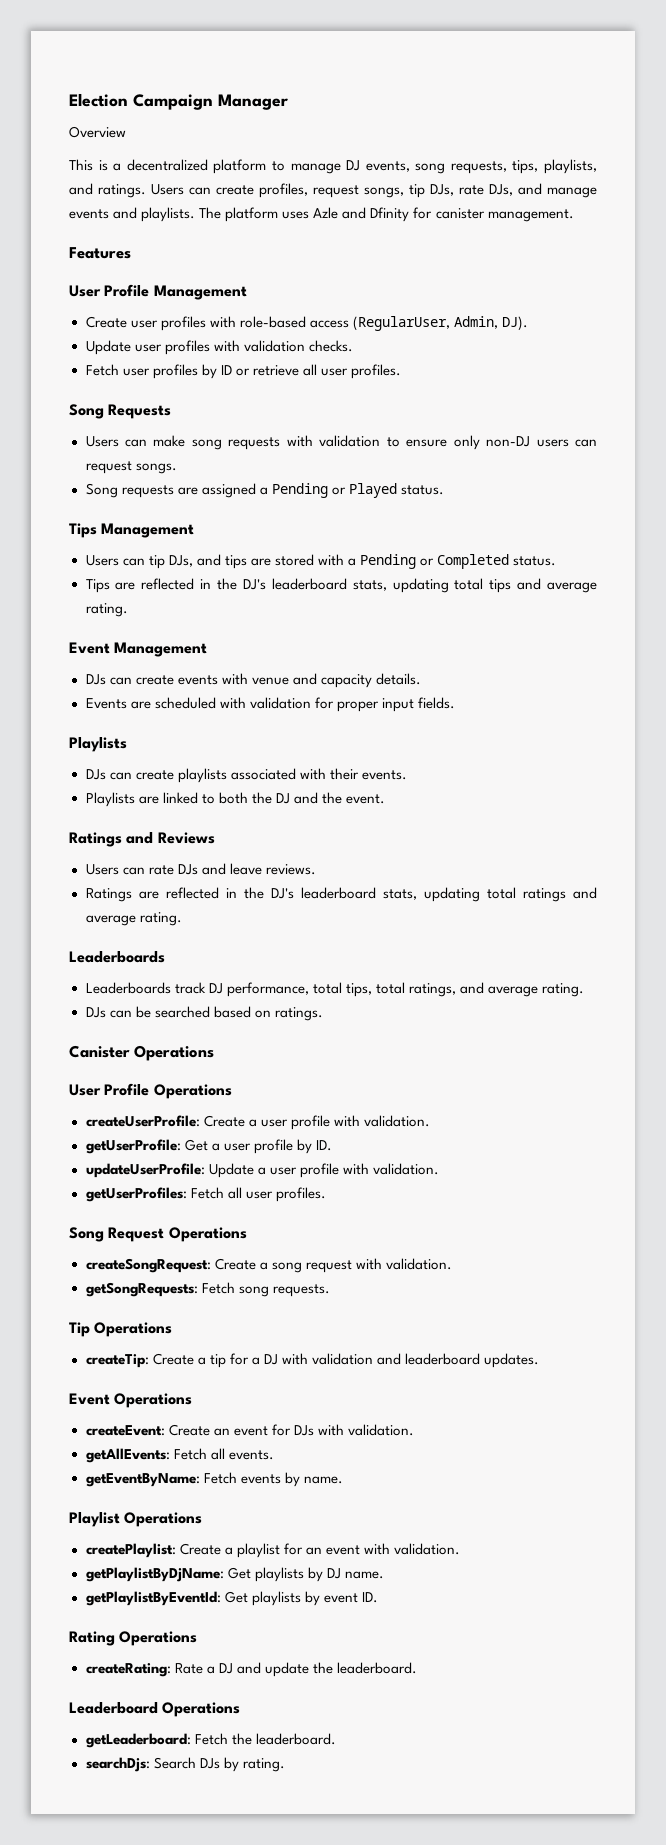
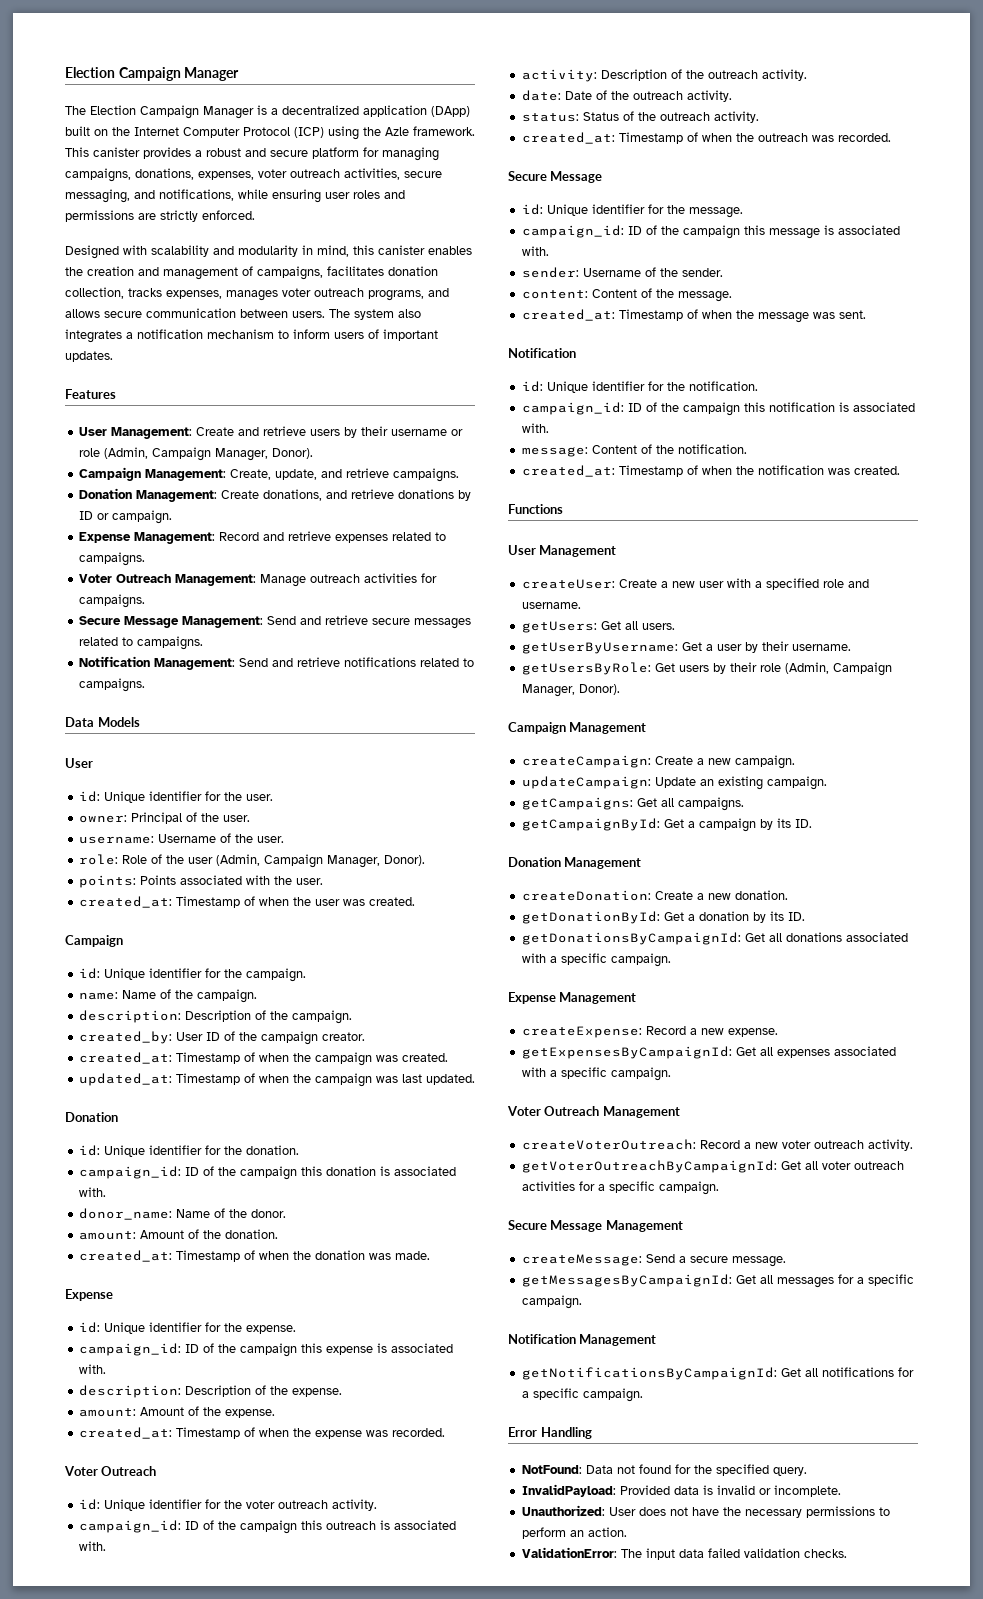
[69,126,126,138] [69,159,597,174] [69,183,597,198] [69,207,574,222] [69,247,131,259] [69,284,247,300] [85,316,528,331] [85,340,353,355] [85,364,401,379] [69,404,172,419] [85,435,597,450] [85,461,177,474] [85,483,444,498] [69,523,195,538] [85,554,557,569] [85,578,597,593] [85,603,128,617] [69,642,208,657] [85,673,421,688] [85,697,455,712] [69,737,127,752] [85,768,407,783] [85,792,385,807] [69,832,215,847] [85,863,316,875] [85,887,597,902] [85,912,182,926] [69,951,165,963] [85,982,585,997] [85,1006,323,1021] [69,1045,215,1061] [69,1083,232,1099] [85,1115,430,1130] [85,1139,332,1154] [85,1163,439,1178] [85,1187,326,1202] [69,1227,247,1242] [85,1258,452,1273] [85,1282,330,1297] [69,1322,173,1337] [85,1353,540,1368] [69,1393,193,1408] [85,1424,414,1436] [85,1448,274,1463] [85,1472,343,1487] [69,1512,203,1527] [85,1543,460,1558] [85,1567,384,1582] [85,1591,378,1606] [69,1631,198,1646] [85,1662,417,1677] [69,1702,241,1717] [85,1733,336,1748] [85,1757,285,1772] Overview // This is a decentralized platform to manage DJ events, song requests, tips, playlists, and ratings. Users can create profiles, request songs, tip DJs, rate DJs, and manage events and playlists. The platform uses Azle and Dfinity for canister management. // Features // User Profile Management // Create user profiles with role-based access (RegularUser, Admin, DJ). // Update user profiles with validation checks. // Fetch user profiles by ID or retrieve all user profiles. // Song Requests // Users can make song requests with validation to ensure only non-DJ users can request songs. // Song requests are assigned a Pending or Played status. // Tips Management // Users can tip DJs, and tips are stored with a Pending or Completed status. // Tips are reflected in the DJ's leaderboard stats, updating total tips and average rating. // Event Management // DJs can create events with venue and capacity details. // Events are scheduled with validation for proper input fields. // Playlists // DJs can create playlists associated with their events. // Playlists are linked to both the DJ and the event. // Ratings and Reviews // Users can rate DJs and leave reviews. // Ratings are reflected in the DJ's leaderboard stats, updating total ratings and average rating. // Leaderboards // Leaderboards track DJ performance, total tips, total ratings, and average rating. // DJs can be searched based on ratings. // Canister Operations // User Profile Operations // createUserProfile: Create a user profile with validation. // getUserProfile: Get a user profile by ID. // updateUserProfile: Update a user profile with validation. // getUserProfiles: Fetch all user profiles. // Song Request Operations // createSongRequest: Create a song request with validation. // getSongRequests: Fetch song requests. // Tip Operations // createTip: Create a tip for a DJ with validation and leaderboard updates. // Event Operations // createEvent: Create an event for DJs with validation. // getAllEvents: Fetch all events. // getEventByName: Fetch events by name. // Playlist Operations // createPlaylist: Create a playlist for an event with validation. // getPlaylistByDjName: Get playlists by DJ name. // getPlaylistByEventId: Get playlists by event ID. // Rating Operations // createRating: Rate a DJ and update the leaderboard. // Leaderboard Operations // getLeaderboard: Fetch the leaderboard. // searchDjs: Search DJs by rating. -> [65,105,470,119] [65,126,475,140] [65,147,439,161] [65,168,442,182] [65,189,405,203] [65,210,255,222] [65,245,472,259] [65,266,438,280] [65,287,449,301] [65,308,421,320] [65,329,438,343] [65,351,113,362] [65,389,116,399] [78,426,463,439] [78,447,313,461] [78,467,459,482] [78,488,471,502] [78,510,172,524] [78,531,446,544] [78,552,145,566] [78,573,437,587] [78,594,145,608] [78,615,471,629] [78,636,203,650] [78,656,474,670] [78,678,145,692] [65,717,140,727] [65,758,93,768] [78,791,273,803] [78,812,250,824] [78,833,284,844] [78,854,425,868] [78,875,323,888] [78,896,415,908] [65,935,123,947] [78,968,306,982] [78,989,257,1003] [78,1010,352,1024] [78,1031,365,1045] [78,1052,448,1066] [78,1073,475,1087] [65,1112,118,1122] [78,1145,299,1157] [78,1166,456,1180] [78,1187,106,1197] [78,1208,286,1220] [78,1229,278,1240] [78,1250,430,1262] [65,1289,113,1301] [78,1322,296,1334] [78,1343,453,1357] [78,1364,106,1374] [78,1385,342,1398] [78,1406,275,1418] [78,1427,445,1439] [64,1466,157,1476] [78,1499,377,1511] [78,1520,456,1534] [78,1541,106,1551] [521,69,807,82] [521,90,732,102] [521,111,759,123] [521,132,891,144] [508,171,603,183] [521,204,743,218] [521,225,900,239] [521,246,549,256] [521,267,723,278] [521,288,732,302] [521,309,866,323] [508,348,576,358] [521,381,758,393] [521,402,915,416] [521,423,549,433] [521,444,747,457] [521,465,900,477] [508,504,563,514] [508,545,617,557] [521,578,869,590] [521,602,581,609] [521,621,675,633] [521,641,851,654] [521,662,892,676] [521,684,620,697] [508,722,647,734] [521,755,795,769] [521,776,827,790] [521,797,744,811] [521,818,812,832] [508,857,642,869] [521,890,788,901] [521,911,805,924] [521,932,908,945] [521,953,671,967] [508,992,637,1004] [521,1026,778,1038] [521,1046,896,1059] [521,1067,671,1081] [507,1106,680,1118] [521,1139,913,1151] [521,1160,904,1173] [521,1181,719,1195] [508,1220,683,1232] [521,1254,786,1267] [521,1274,914,1288] [521,1295,582,1309] [508,1334,657,1346] [521,1367,914,1380] [521,1388,643,1402] [508,1427,592,1439] [521,1464,807,1476] [521,1484,841,1497] [521,1505,890,1518] [521,1527,627,1539] [521,1547,847,1560] The Election Campaign Manager is a decentralized application (DApp) built on the Internet Computer Protocol (ICP) using the Azle framework. This canister provides a robust and secure platform for managing campaigns, donations, expenses, voter outreach activities, secure messaging, and notifications, while ensuring user roles and permissions are strictly enforced. // Designed with scalability and modularity in mind, this canister enables the creation and management of campaigns, facilitates donation collection, tracks expenses, manages voter outreach programs, and allows secure communication between users. The system also integrates a notification mechanism to inform users of important updates. // Features // User Management: Create and retrieve users by their username or role (Admin, Campaign Manager, Donor). // Campaign Management: Create, update, and retrieve campaigns. // Donation Management: Create donations, and retrieve donations by ID or campaign. // Expense Management: Record and retrieve expenses related to campaigns. // Voter Outreach Management: Manage outreach activities for campaigns. // Secure Message Management: Send and retrieve secure messages related to campaigns. // Notification Management: Send and retrieve notifications related to campaigns. // Data Models // User // id: Unique identifier for the user. // owner: Principal of the user. // username: Username of the user. // role: Role of the user (Admin, Campaign Manager, Donor). // points: Points associated with the user. // created_at: Timestamp of when the user was created. // Campaign // id: Unique identifier for the campaign. // name: Name of the campaign. // description: Description of the campaign. // created_by: User ID of the campaign creator. // created_at: Timestamp of when the campaign was created. // updated_at: Timestamp of when the campaign was last updated. // Donation // id: Unique identifier for the donation. // campaign_id: ID of the campaign this donation is associated with. // donor_name: Name of the donor. // amount: Amount of the donation. // created_at: Timestamp of when the donation was made. // Expense // id: Unique identifier for the expense. // campaign_id: ID of the campaign this expense is associated with. // description: Description of the expense. // amount: Amount of the expense. // created_at: Timestamp of when the expense was recorded. // Voter Outreach // id: Unique identifier for the voter outreach activity. // campaign_id: ID of the campaign this outreach is associated with. // activity: Description of the outreach activity. // date: Date of the outreach activity. // status: Status of the outreach activity. // created_at: Timestamp of when the outreach was recorded. // Secure Message // id: Unique identifier for the message. // campaign_id: ID of the campaign this message is associated with. // sender: Username of the sender. // content: Content of the message. // created_at: Timestamp of when the message was sent. // Notification // id: Unique identifier for the notification. // campaign_id: ID of the campaign this notification is associated with. // message: Content of the notification. // created_at: Timestamp of when the notification was created. // Functions // User Management // createUser: Create a new user with a specified role and username. // getUsers: Get all users. // getUserByUsername: Get a user by their username. // getUsersByRole: Get users by their role (Admin, Campaign Manager, Donor). // Campaign Management // createCampaign: Create a new campaign. // updateCampaign: Update an existing campaign. // getCampaigns: Get all campaigns. // getCampaignById: Get a campaign by its ID. // Donation Management // createDonation: Create a new donation. // getDonationById: Get a donation by its ID. // getDonationsByCampaignId: Get all donations associated with a specific campaign. // Expense Management // createExpense: Record a new expense. // getExpensesByCampaignId: Get all expenses associated with a specific campaign. // Voter Outreach Management // createVoterOutreach: Record a new voter outreach activity. // getVoterOutreachByCampaignId: Get all voter outreach activities for a specific campaign. // Secure Message Management // createMessage: Send a secure message. // getMessagesByCampaignId: Get all messages for a specific campaign. // Notification Management // getNotificationsByCampaignId: Get all notifications for a specific campaign. // Error Handling // NotFound: Data not found for the specified query. // InvalidPayload: Provided data is invalid or incomplete. // Unauthorized: User does not have the necessary permissions to perform an action. // ValidationError: The input data failed validation checks.

